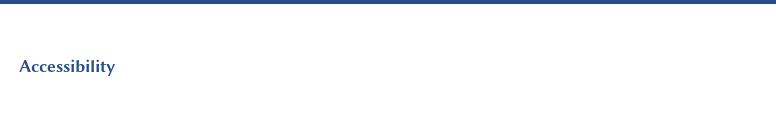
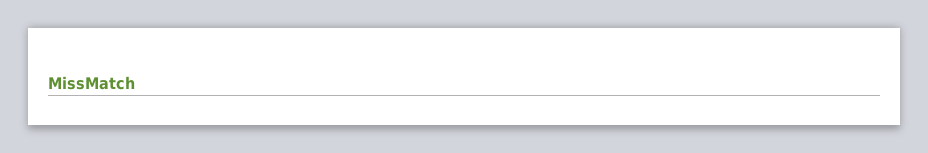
[19,59,116,76] Accessibility -> [48,76,135,90] MissMatch

